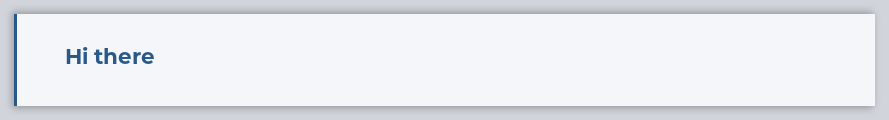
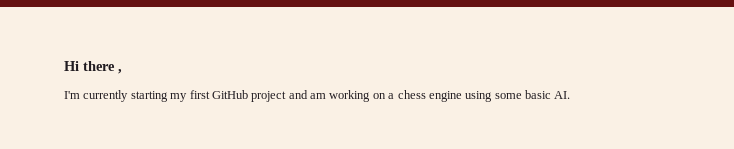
(155, 56) none -> [118,69,122,74] [64,90,571,102] , // I'm currently starting my first GitHub project and am working on a chess engine using some basic AI.

